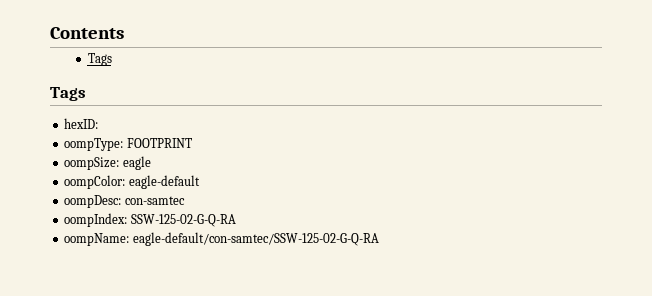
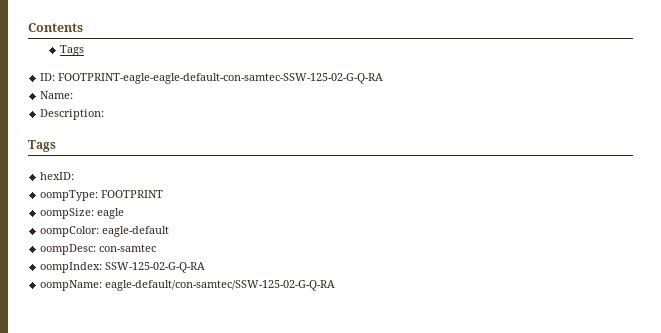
(112, 59) none -> [40,73,384,84] [40,91,74,99] [40,109,105,120] // ID: FOOTPRINT-eagle-eagle-default-con-samtec-SSW-125-02-G-Q-RA // Name: // Description:

